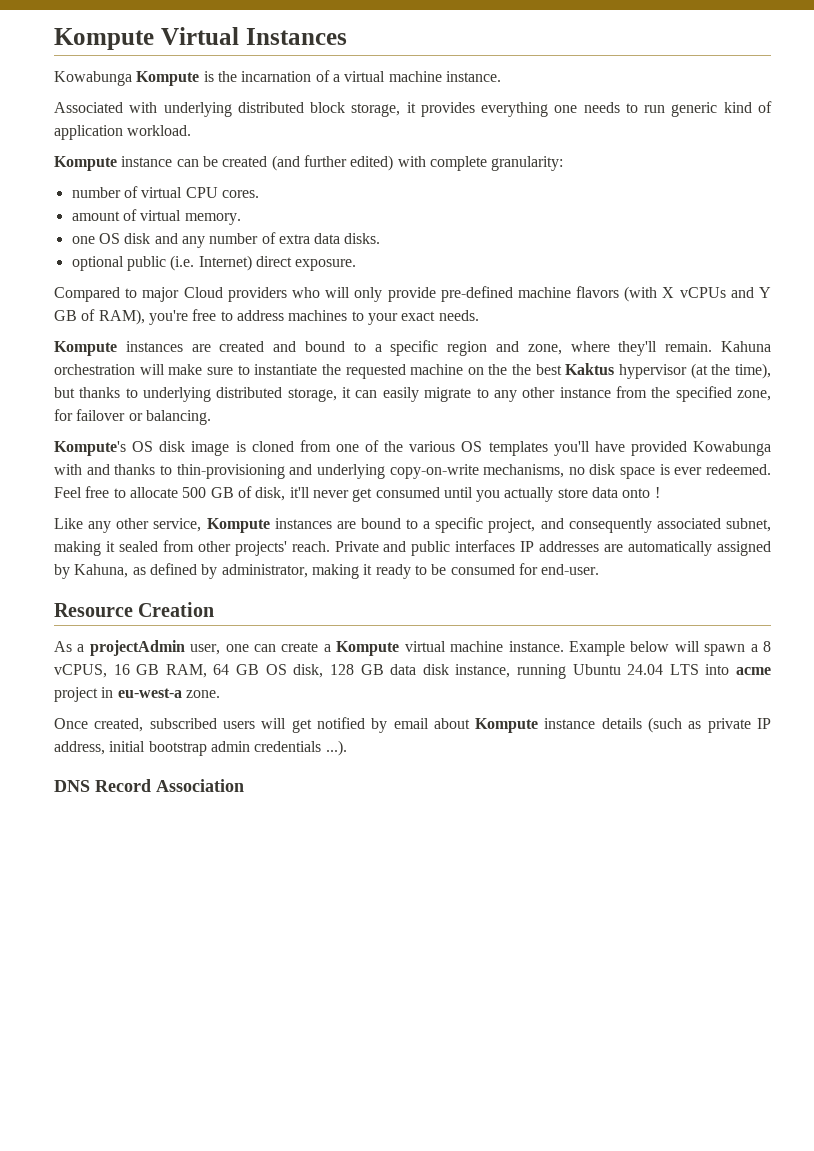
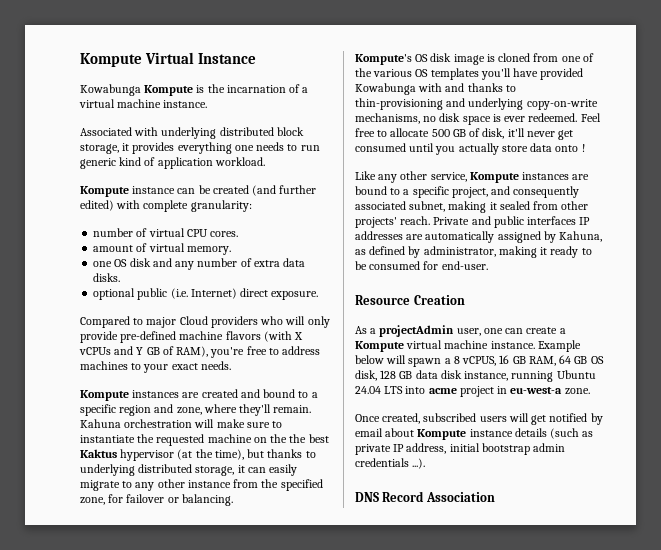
[245,28,347,45] Instances -> [197,53,256,64] Instance

